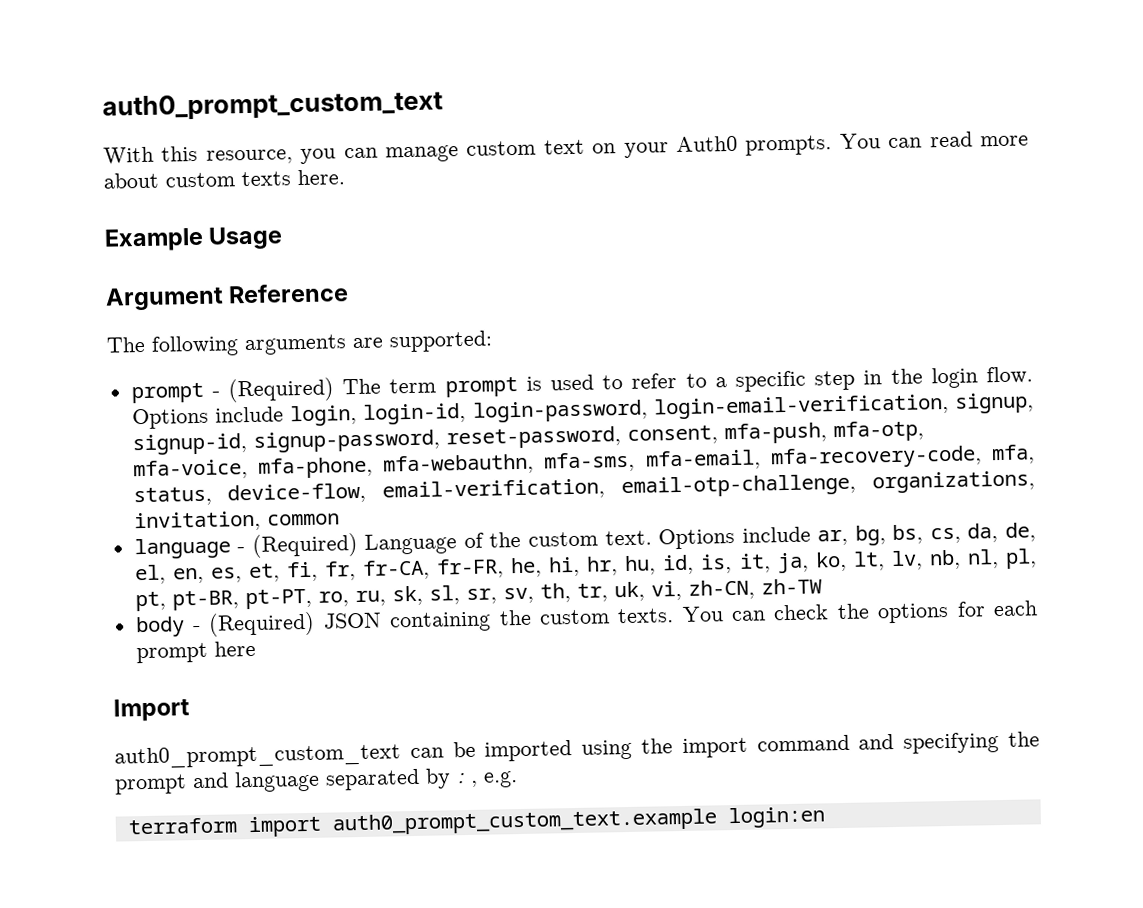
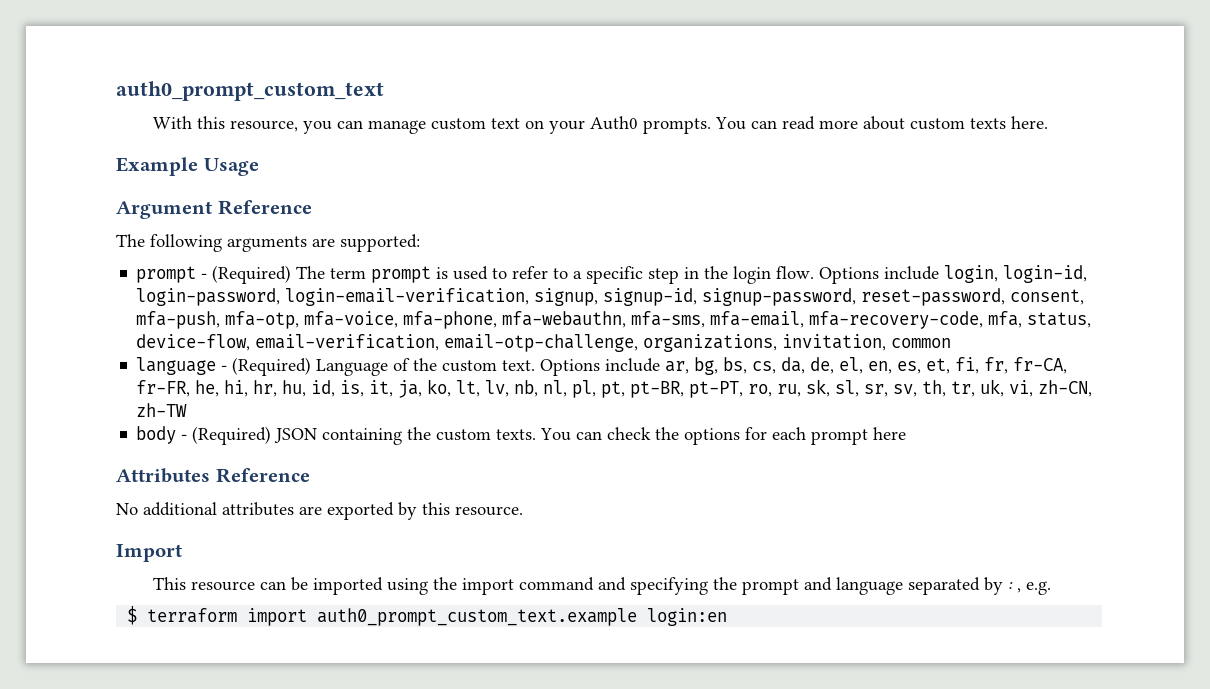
(256, 648) none -> [116,468,310,483] [116,502,523,520] // Attributes Reference // No additional attributes are exported by this resource.
[114,743,401,769] auth0_prompt_custom_text -> [152,577,255,591] This resource
(518, 779) none -> [127,606,138,625] $

